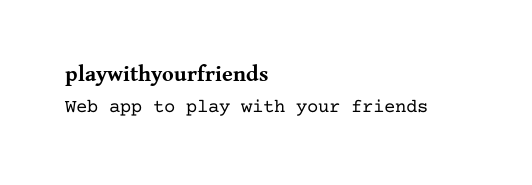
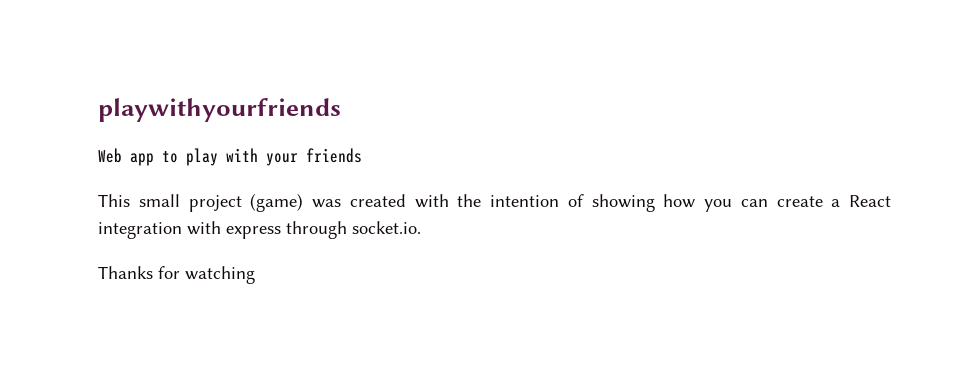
(428, 106) none -> [98,193,891,212] [98,221,421,239] [98,266,255,284] // This small project (game) was created with the intention of showing how you can create a React integration with express through socket.io. // Thanks for watching

